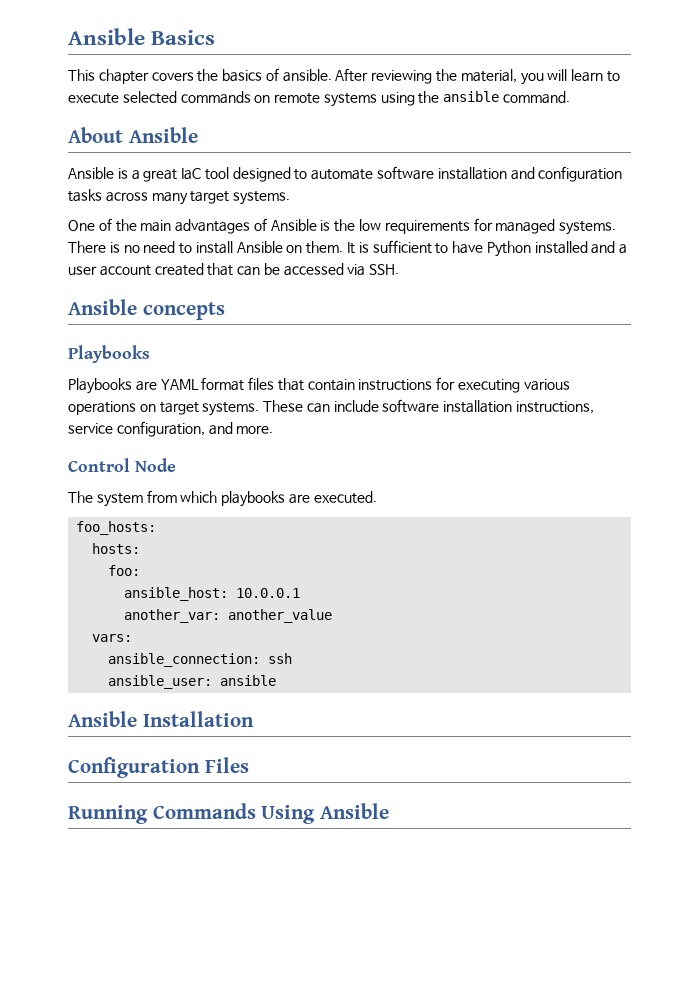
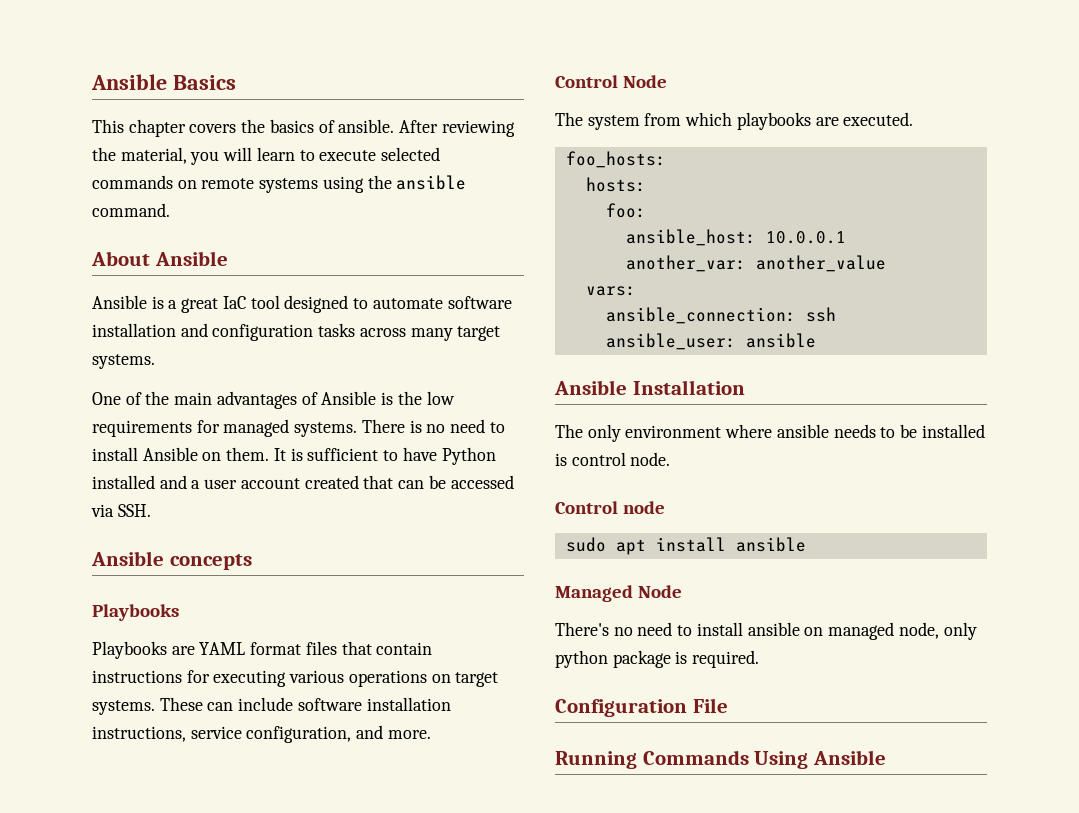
(254, 719) none -> [555,424,985,442] [555,452,671,466] [555,501,666,514] [565,537,806,555] [555,585,683,602] [555,622,977,640] [555,650,760,668] // The only environment where ansible needs to be installed is control node. // Control node // sudo apt install ansible // Managed Node // There's no need to install ansible on managed node, only python package is required.
[204,757,249,773] Files -> [692,698,728,713] File

